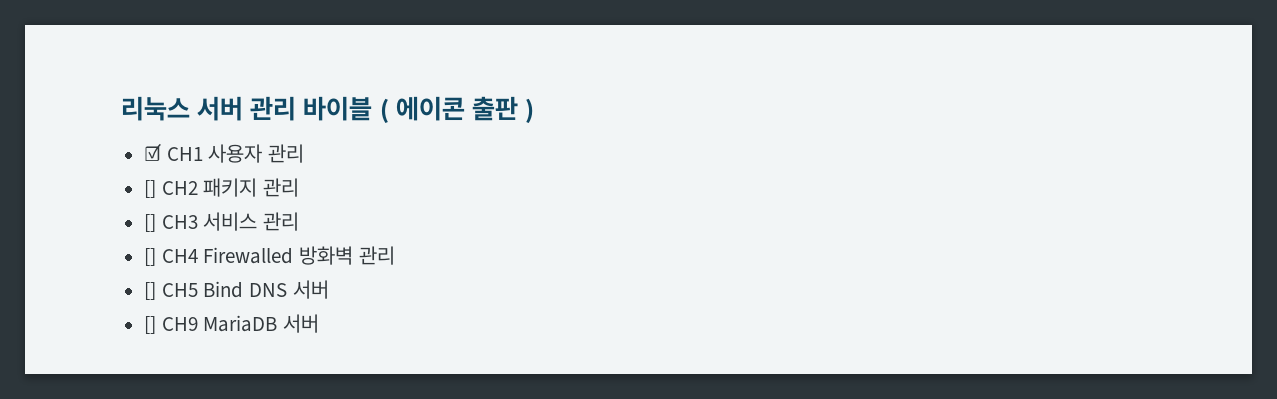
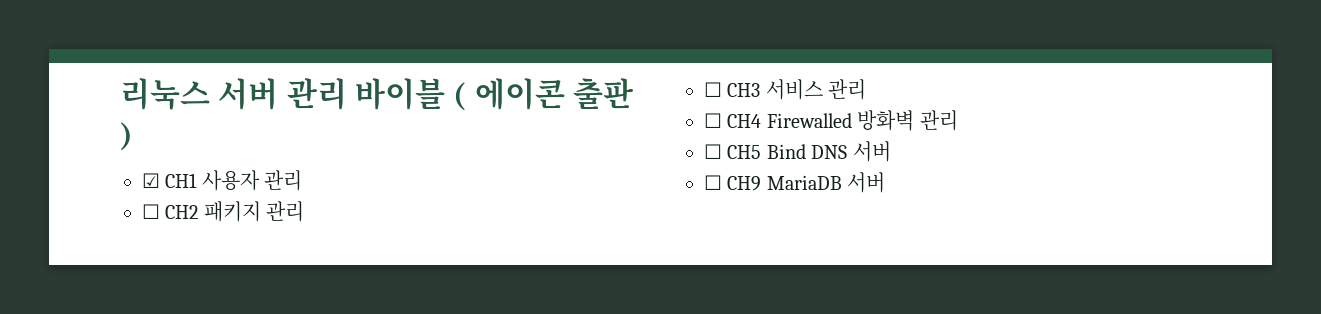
[144,180,157,198] [] -> [142,204,160,219] ☐
[144,214,157,232] [] -> [704,82,722,97] ☐
[144,248,157,266] [] -> [704,113,722,128] ☐
[144,282,157,300] [] -> [704,144,722,159] ☐
[144,316,157,334] [] -> [704,175,722,190] ☐

